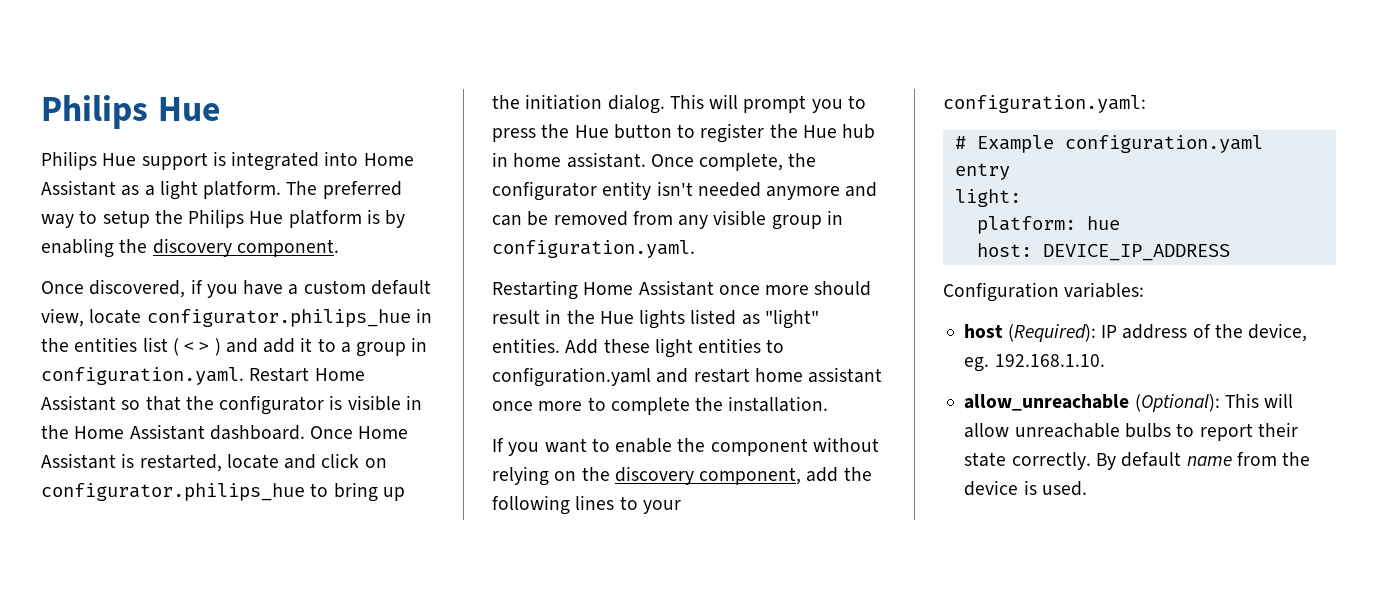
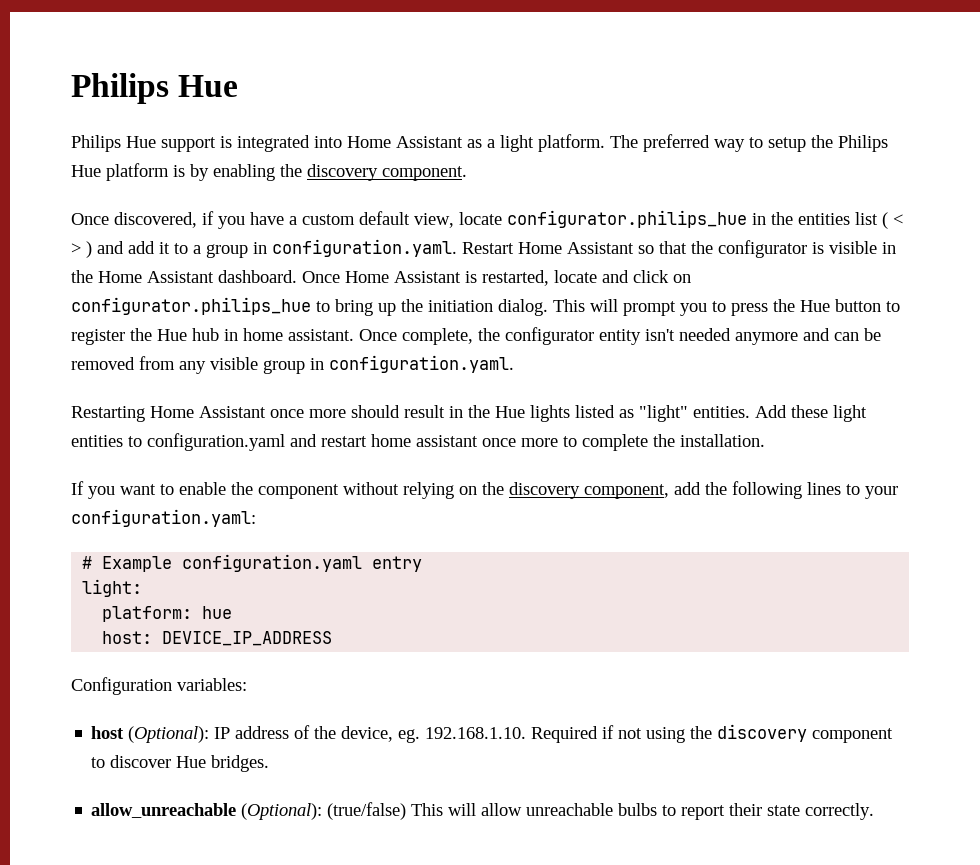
[1007,324,1096,342] (Required): -> [128,726,210,743] (Optional):
(1105, 360) none -> [531,724,894,743] [91,755,270,772] Required if not using the discovery component to discover Hue bridges.
(1220, 403) none -> [327,802,407,820] (true/false)
[1095,452,1311,470] [964,480,1087,496] By default name from the device is used. -> (875, 811) none

